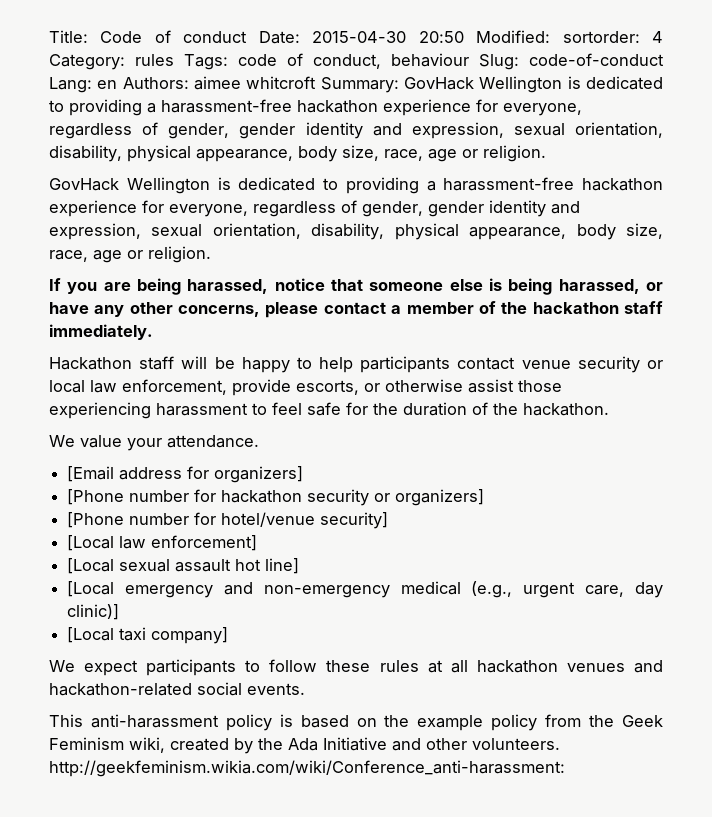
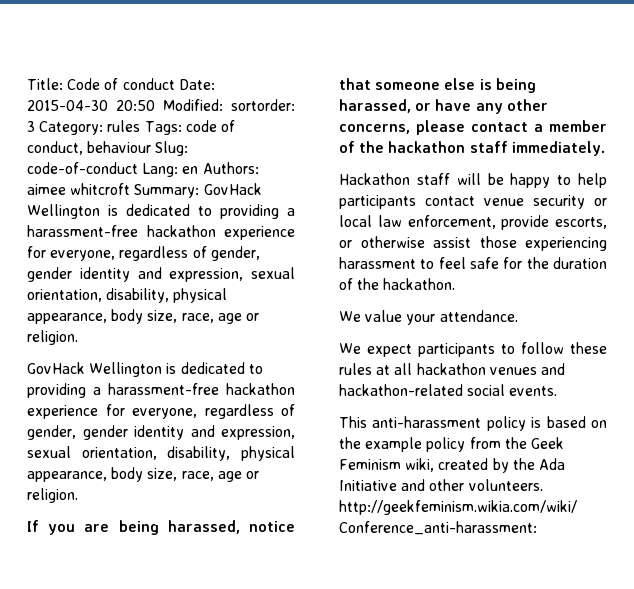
[652,31,663,43] 4 -> [27,121,35,132] 3
[67,466,304,483] [67,489,485,506] [67,512,389,529] [67,535,258,551] [67,558,300,574] [67,581,663,598] [67,604,120,620] [67,627,229,644] // [Email address for organizers] // [Phone number for hackathon security or organizers] // [Phone number for hotel/venue security] // [Local law enforcement] // [Local sexual assault hot line] // [Local emergency and non-emergency medical (e.g., urgent care, day clinic)] // [Local taxi company] -> (518, 316) none

